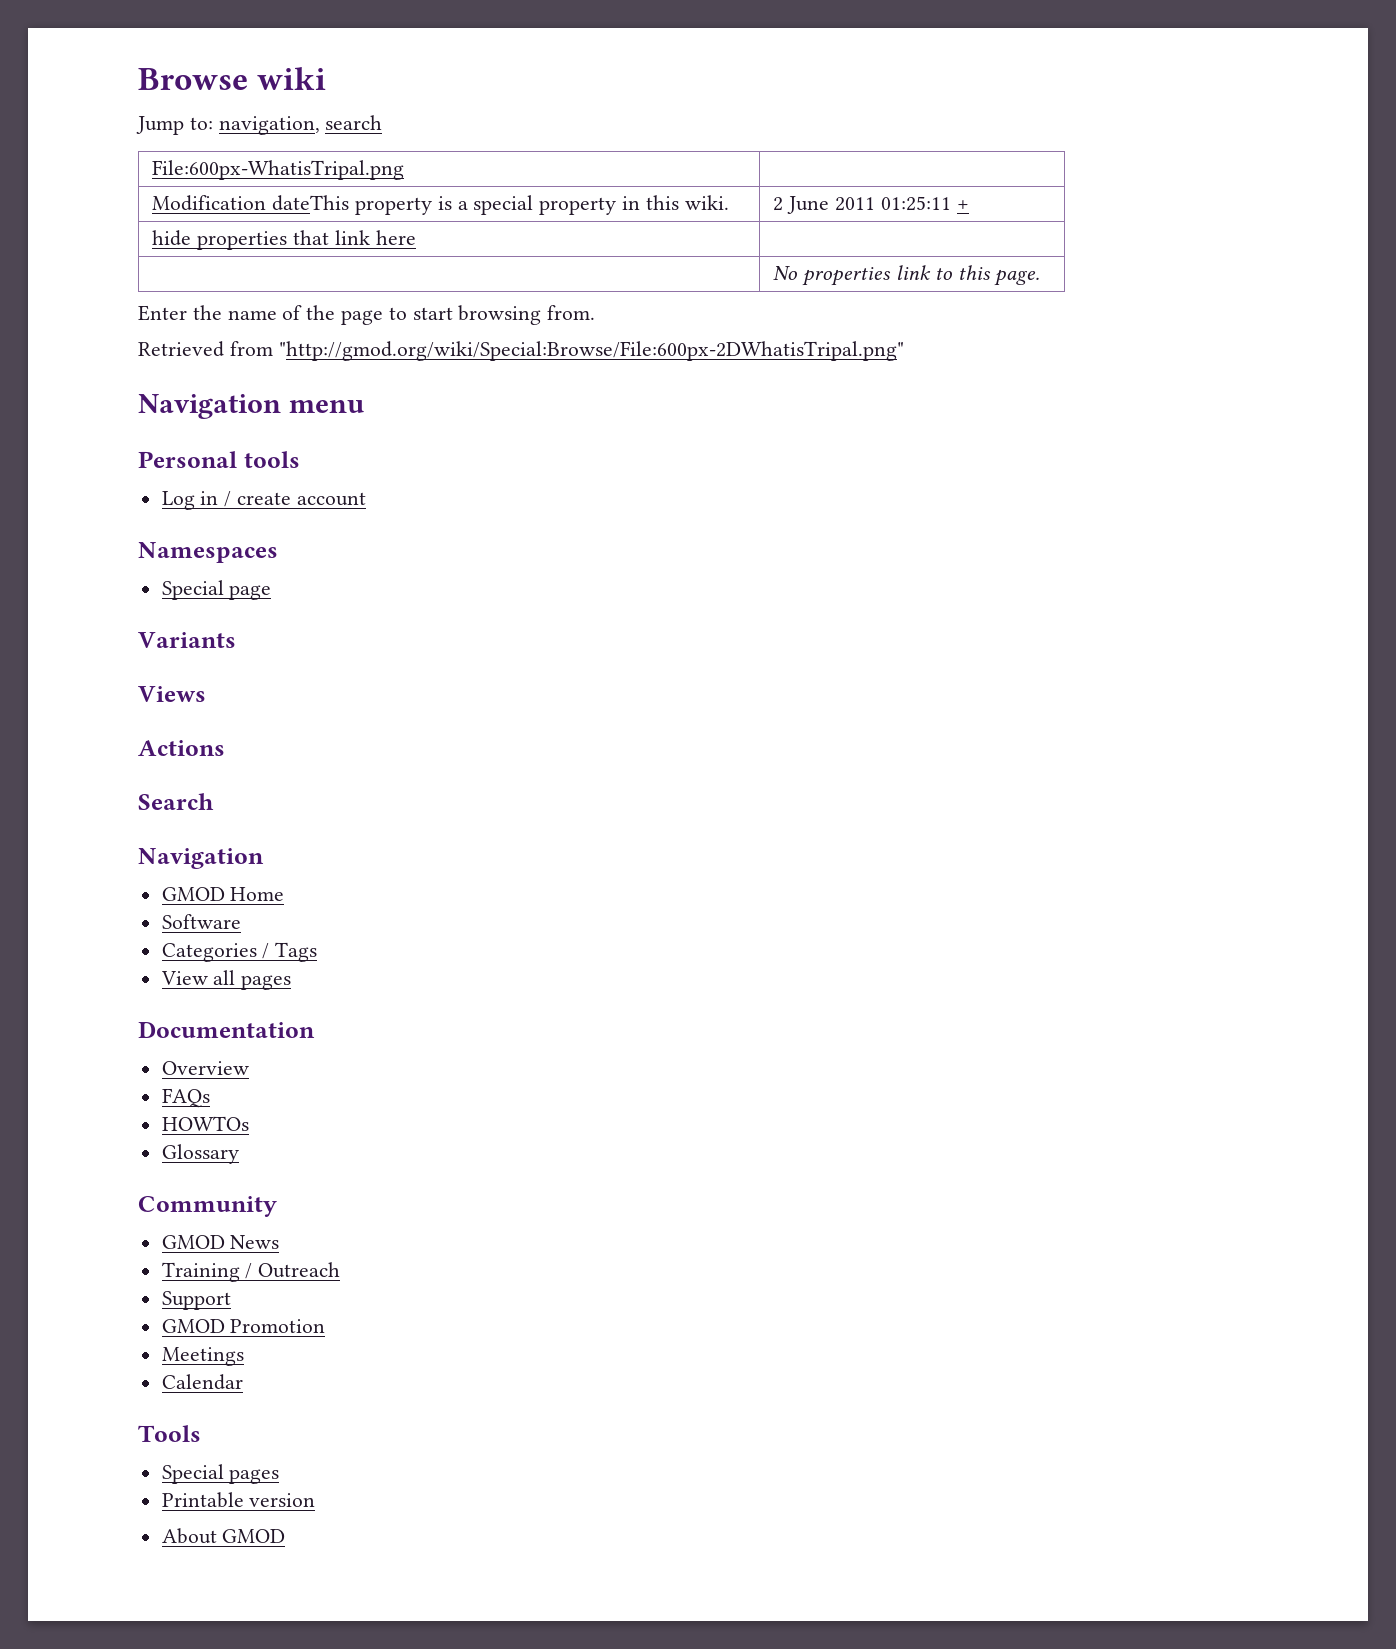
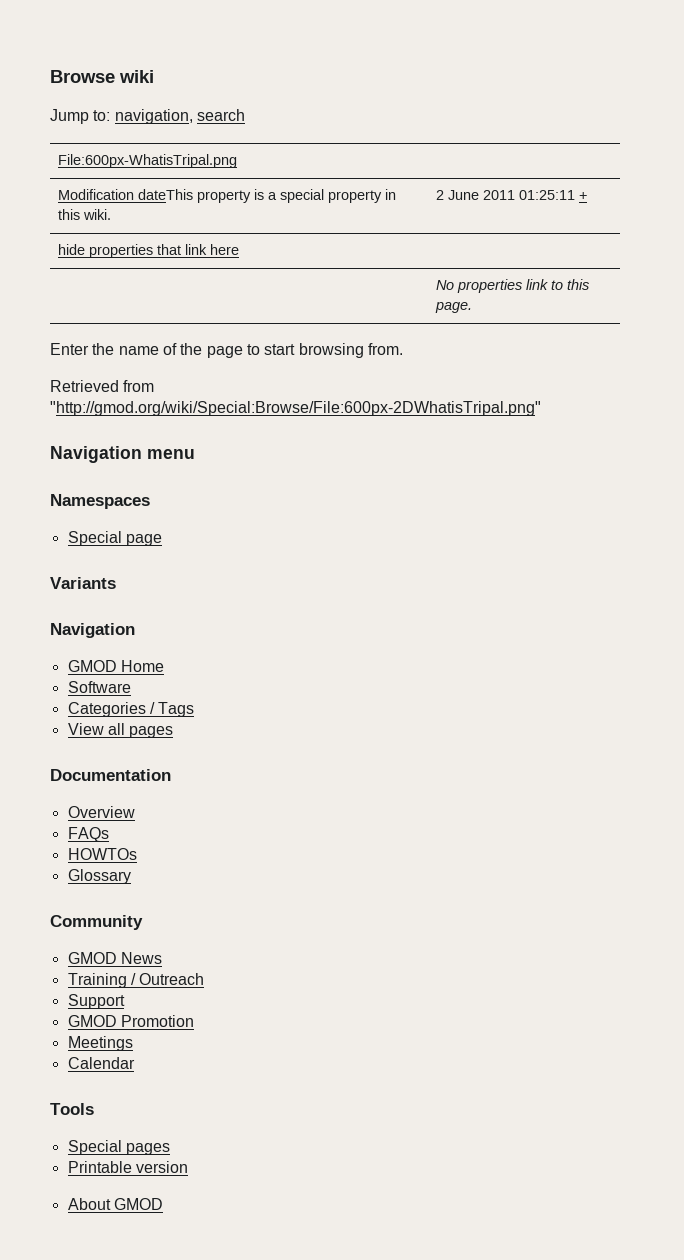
[138,451,300,468] [161,491,366,510] // Personal tools // Log in / create account -> (195, 454) none
[138,686,206,702] [138,740,225,756] [138,793,214,810] // Views // Actions // Search -> (116, 583) none

